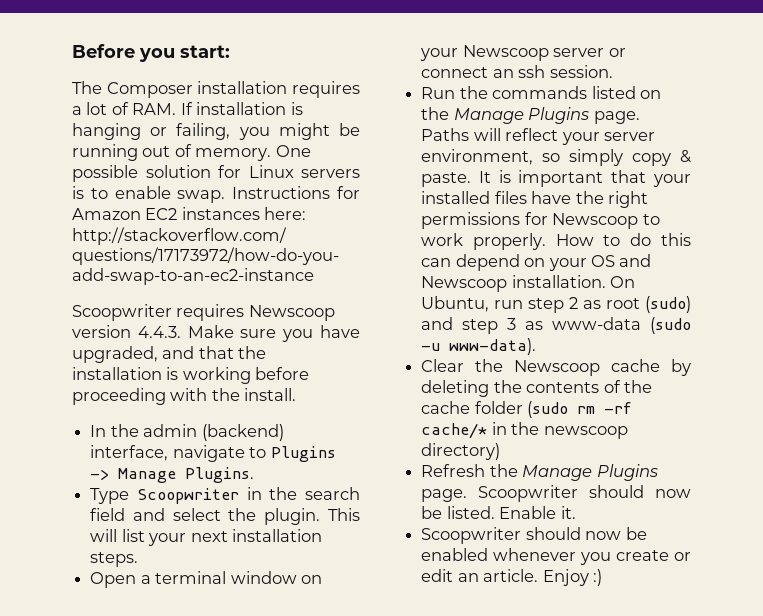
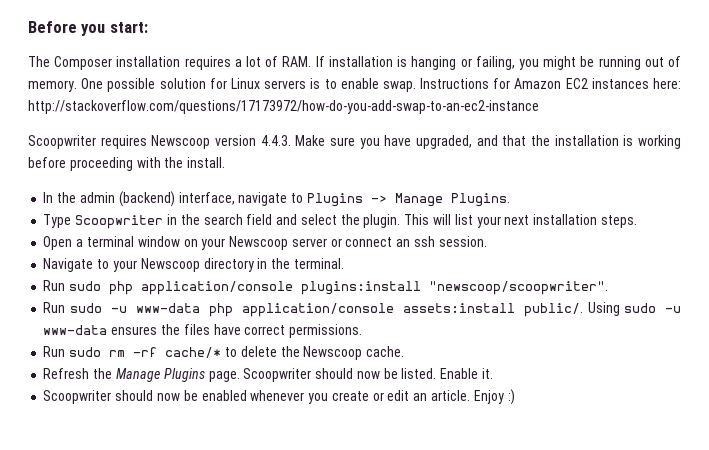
[421,86,661,99] [421,107,640,124] [421,128,655,145] [421,149,691,166] [421,170,691,187] [421,191,648,208] [421,212,660,229] [421,233,691,250] [421,254,652,271] [421,275,636,292] [421,296,691,313] [421,317,691,334] [421,338,537,355] [421,359,691,376] [421,380,652,397] [421,401,633,418] [421,422,628,439] [421,443,501,460] Run the commands listed on the Manage Plugins page. Paths will reflect your server environment, so simply copy & paste. It is important that your installed files have the right permissions for Newscoop to work properly. How to do this can depend on your OS and Newscoop installation. On Ubuntu, run step 2 as root (sudo) and step 3 as www-data (sudo -u www-data). // Clear the Newscoop cache by deleting the contents of the cache folder (sudo rm -rf cache/* in the newscoop directory) -> [43,258,344,272] [43,280,609,295] [43,302,681,317] [43,324,363,338] [43,346,405,360] Navigate to your Newscoop directory in the terminal. // Run sudo php application/console plugins:install "newscoop/scoopwriter". // Run sudo -u www-data php application/console assets:install public/. Using sudo -u www-data ensures the files have correct permissions. // Run sudo rm -rf cache/* to delete the Newscoop cache.

